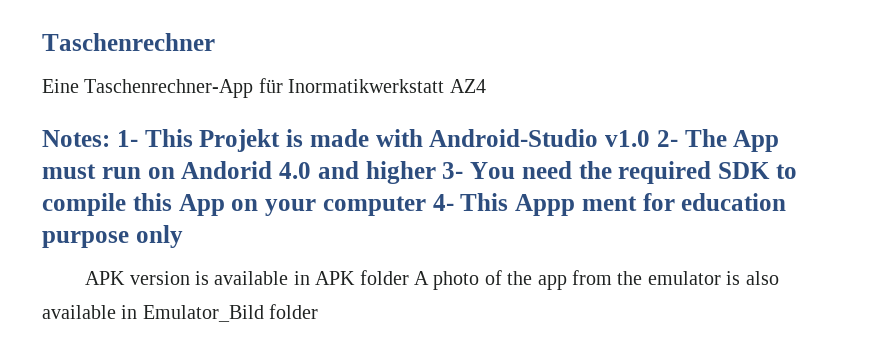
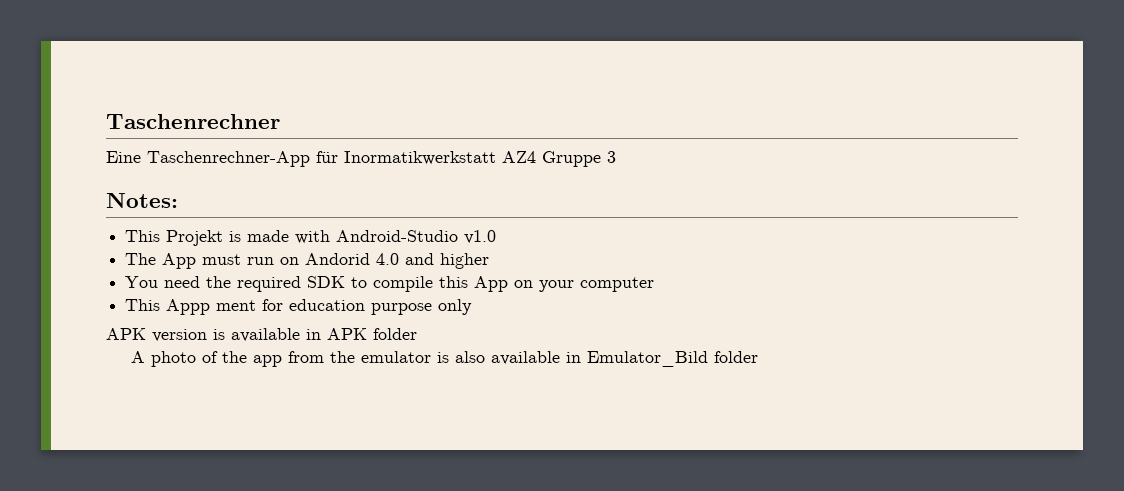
(486, 86) none -> [542,151,616,167] Gruppe 3
[116,130,138,147] 1- -> (178, 200) //
[656,130,678,147] 2- -> (497, 237) //
[442,162,464,179] 3- -> (490, 261) //
[432,194,454,211] 4- -> (655, 284) //
(409, 277) none -> (417, 334) //

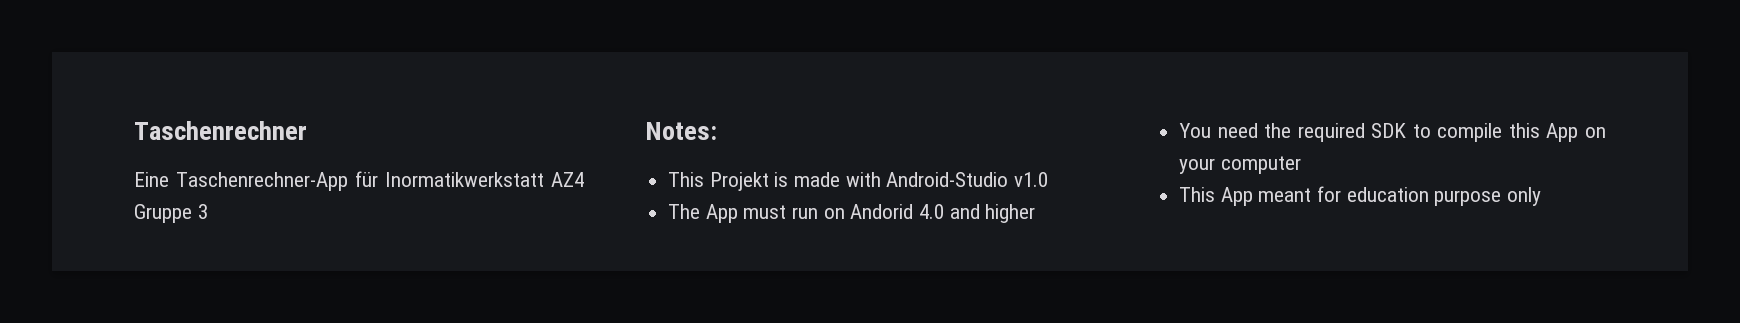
[166,299,257,315] Appp ment -> [1220,187,1312,206] App meant
[106,328,417,342] [130,351,758,367] // APK version is available in APK folder // A photo of the app from the emulator is also available in Emulator_Bild folder -> (1542, 196) none

